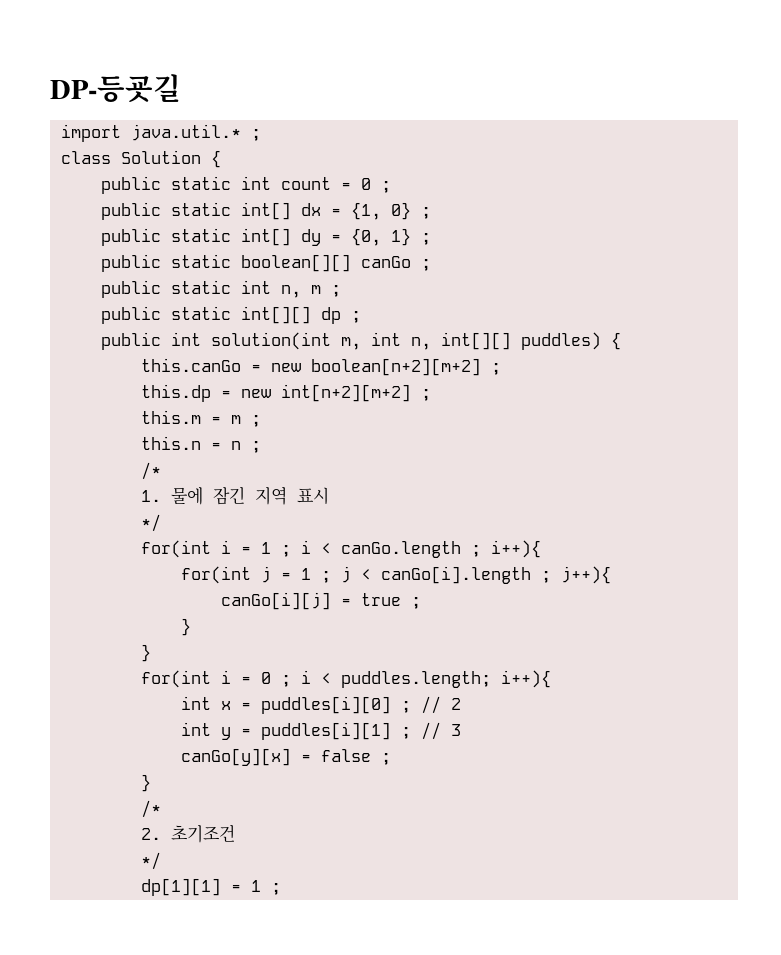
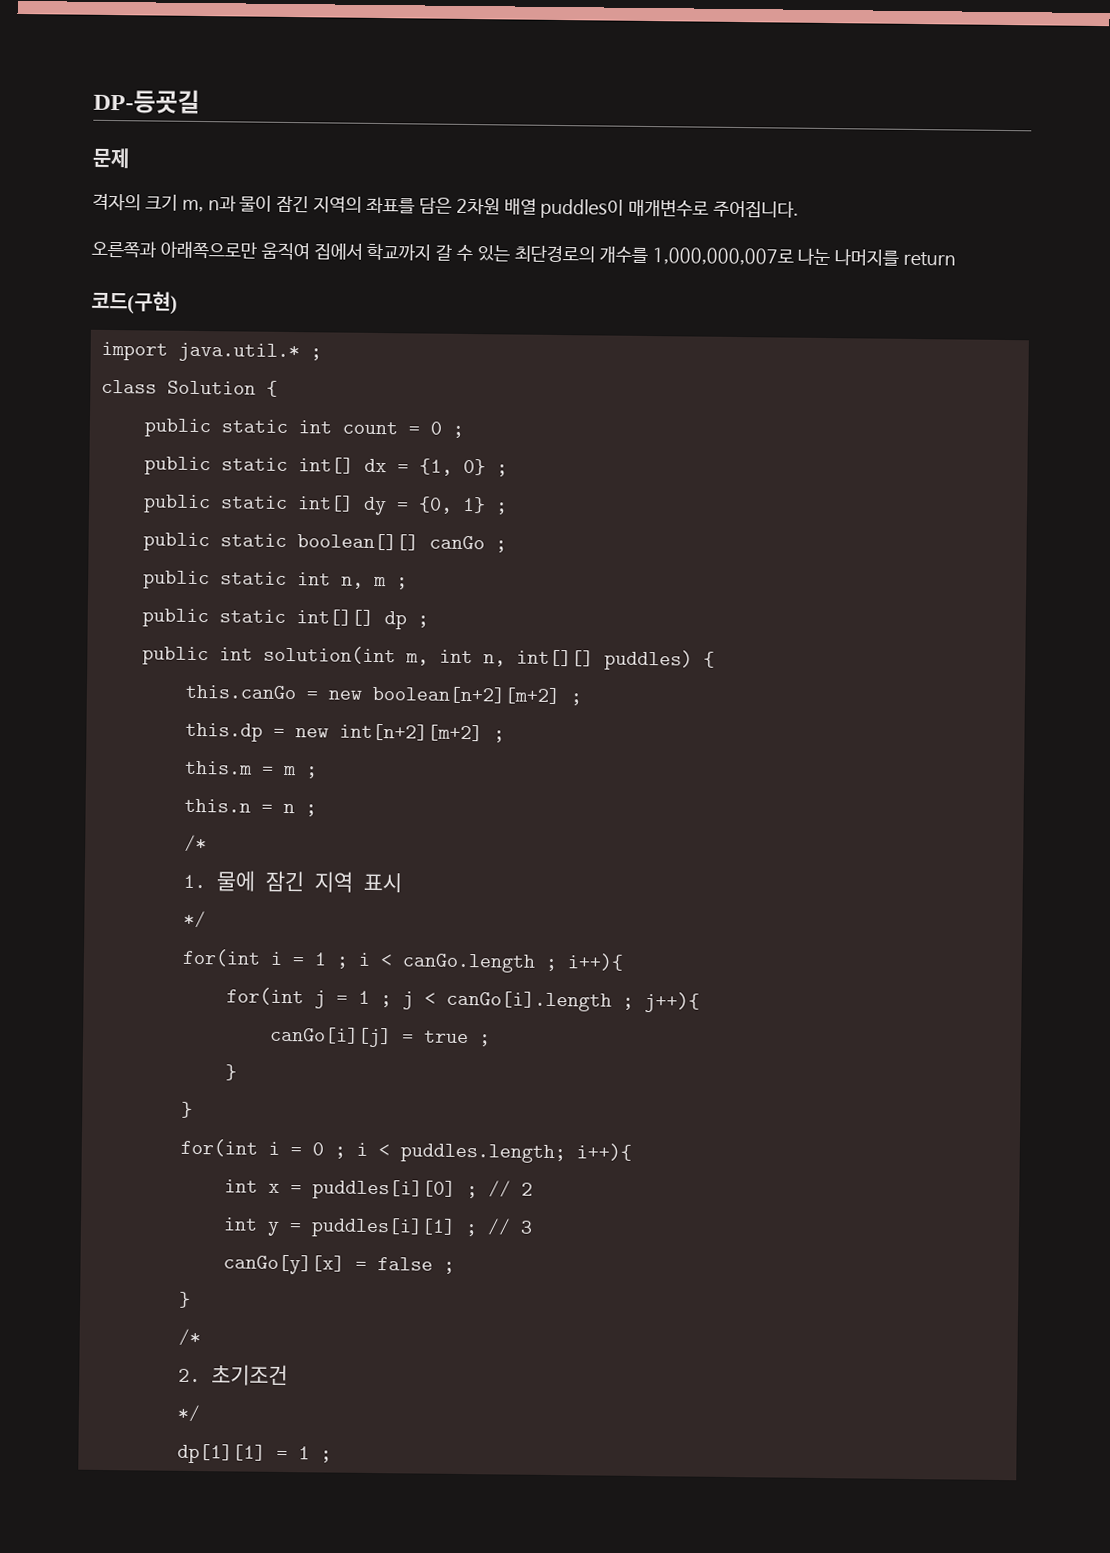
(181, 88) none -> [92,147,129,169] [92,193,800,219] [91,240,957,267] [91,290,178,315] // 문제 // 격자의 크기 m, n과 물이 잠긴 지역의 좌표를 담은 2차원 배열 puddles이 매개변수로 주어집니다. // 오른쪽과 아래쪽으로만 움직여 집에서 학교까지 갈 수 있는 최단경로의 개수를 1,000,000,007로 나눈 나머지를 return // 코드(구현)

